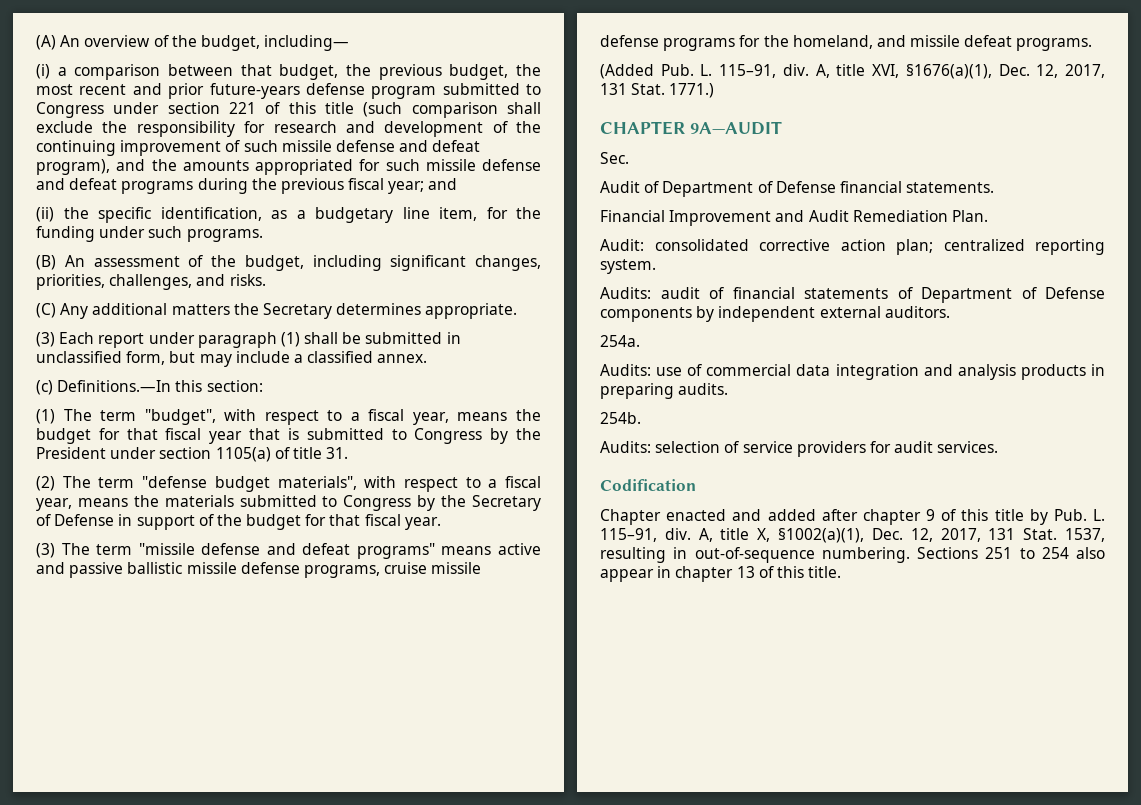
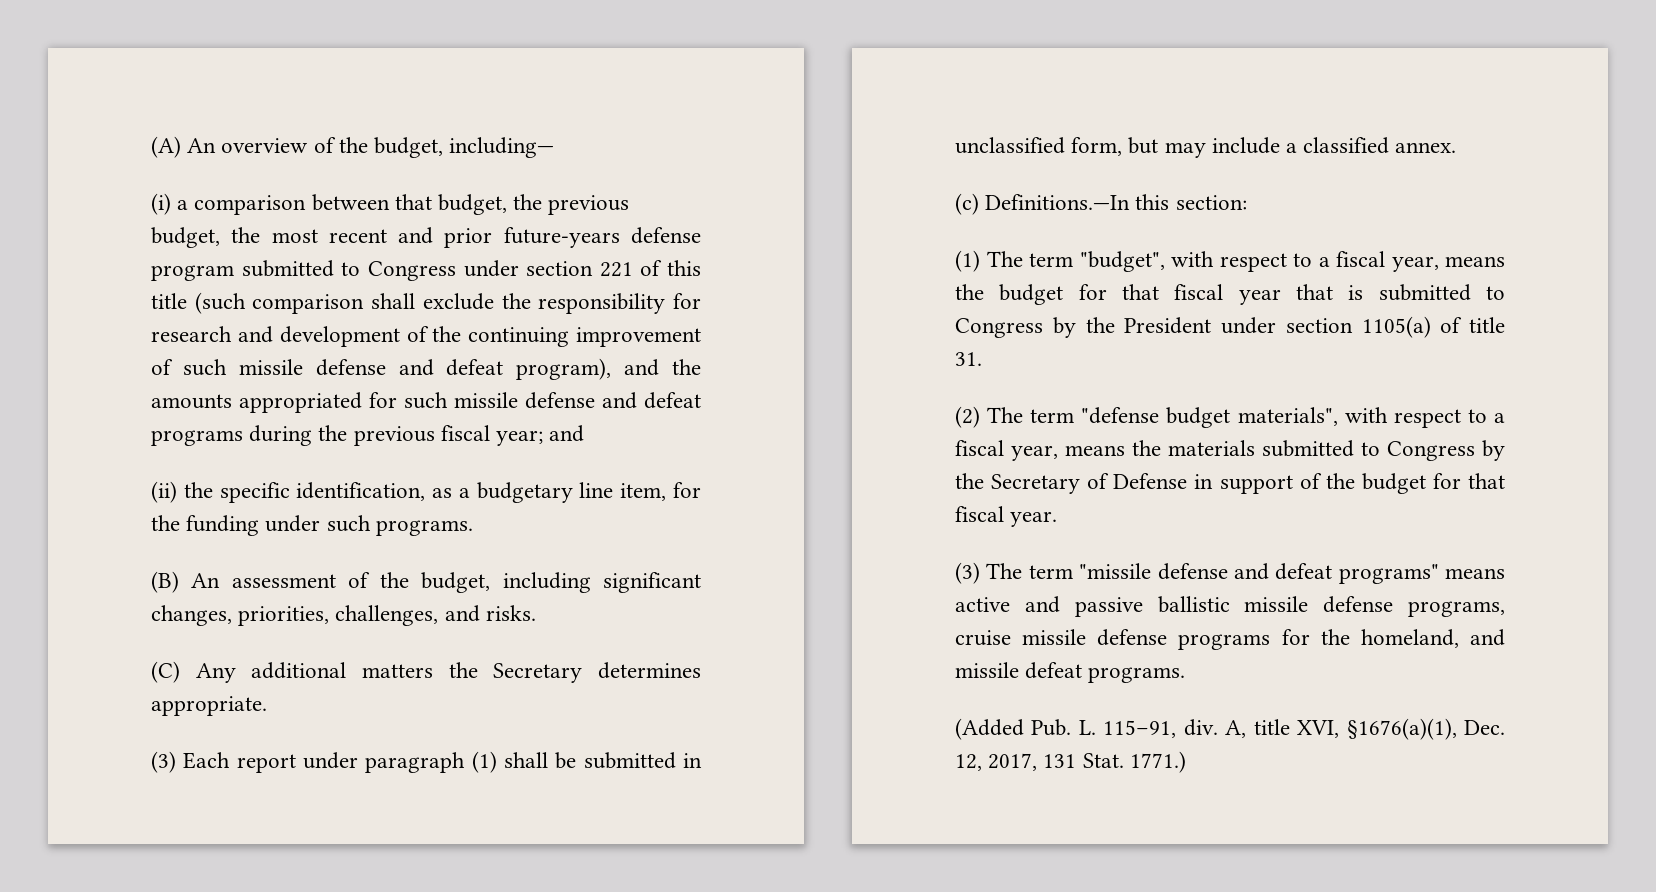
[600,121,782,135] [600,152,629,164] [600,181,995,197] [600,210,988,226] [600,239,1105,255] [600,259,656,274] [600,287,1105,303] [600,306,950,322] [600,335,640,347] [600,364,1105,380] [600,383,729,399] [600,412,641,424] [600,441,999,457] [600,479,696,491] [600,509,1105,525] [600,528,1105,543] [600,547,1105,563] [600,566,842,582] // CHAPTER 9A—AUDIT // Sec. // Audit of Department of Defense financial statements. // Financial Improvement and Audit Remediation Plan. // Audit: consolidated corrective action plan; centralized reporting system. // Audits: audit of financial statements of Department of Defense components by independent external auditors. // 254a. // Audits: use of commercial data integration and analysis products in preparing audits. // 254b. // Audits: selection of service providers for audit services. // Codification // Chapter enacted and added after chapter 9 of this title by Pub. L. 115–91, div. A, title X, §1002(a)(1), Dec. 12, 2017, 131 Stat. 1537, resulting in out-of-sequence numbering. Sections 251 to 254 also appear in chapter 13 of this title. -> (1186, 762) none

